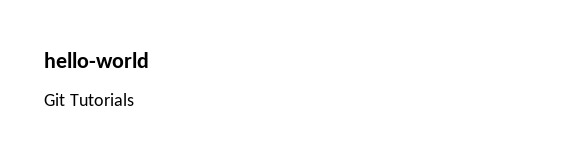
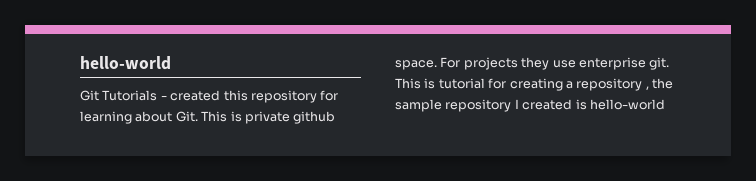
(134, 99) none -> [160,90,339,103] [80,111,336,124] [395,57,670,70] [395,78,673,91] [395,99,665,112] - created this repository for learning about Git. This is private github space. For projects they use enterprise git. This is tutorial for creating a repository , the sample repository I created is hello-world

